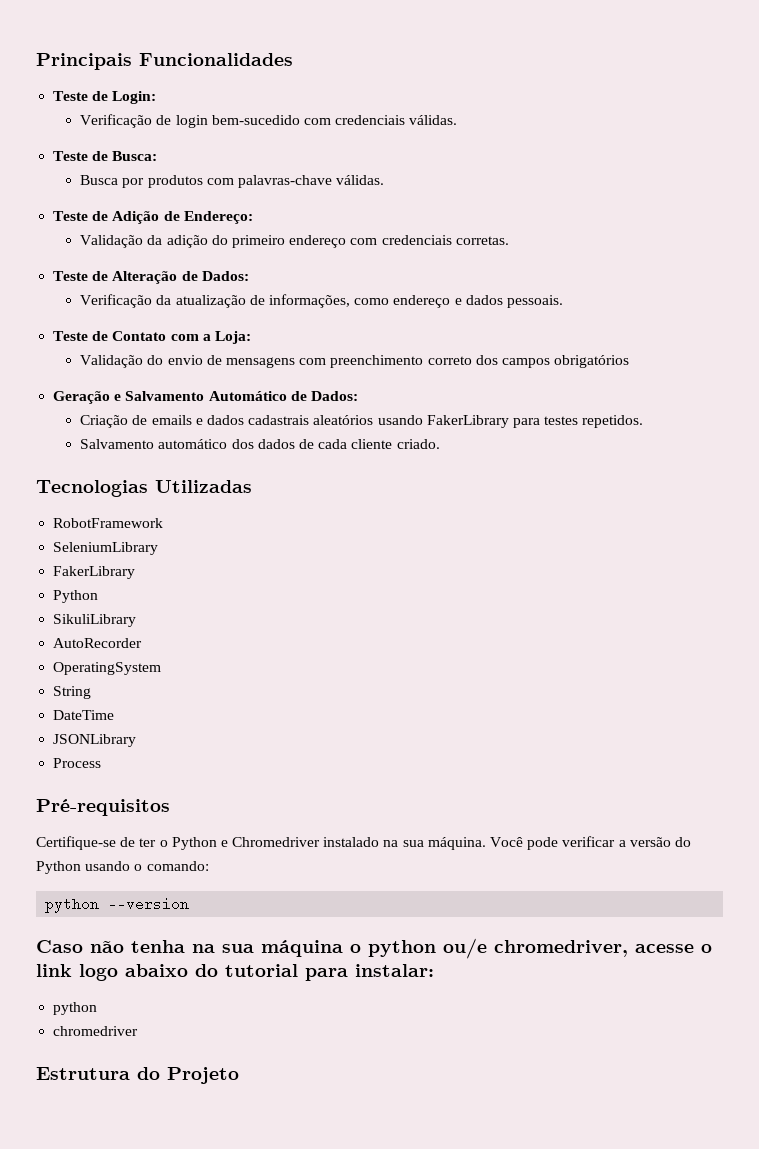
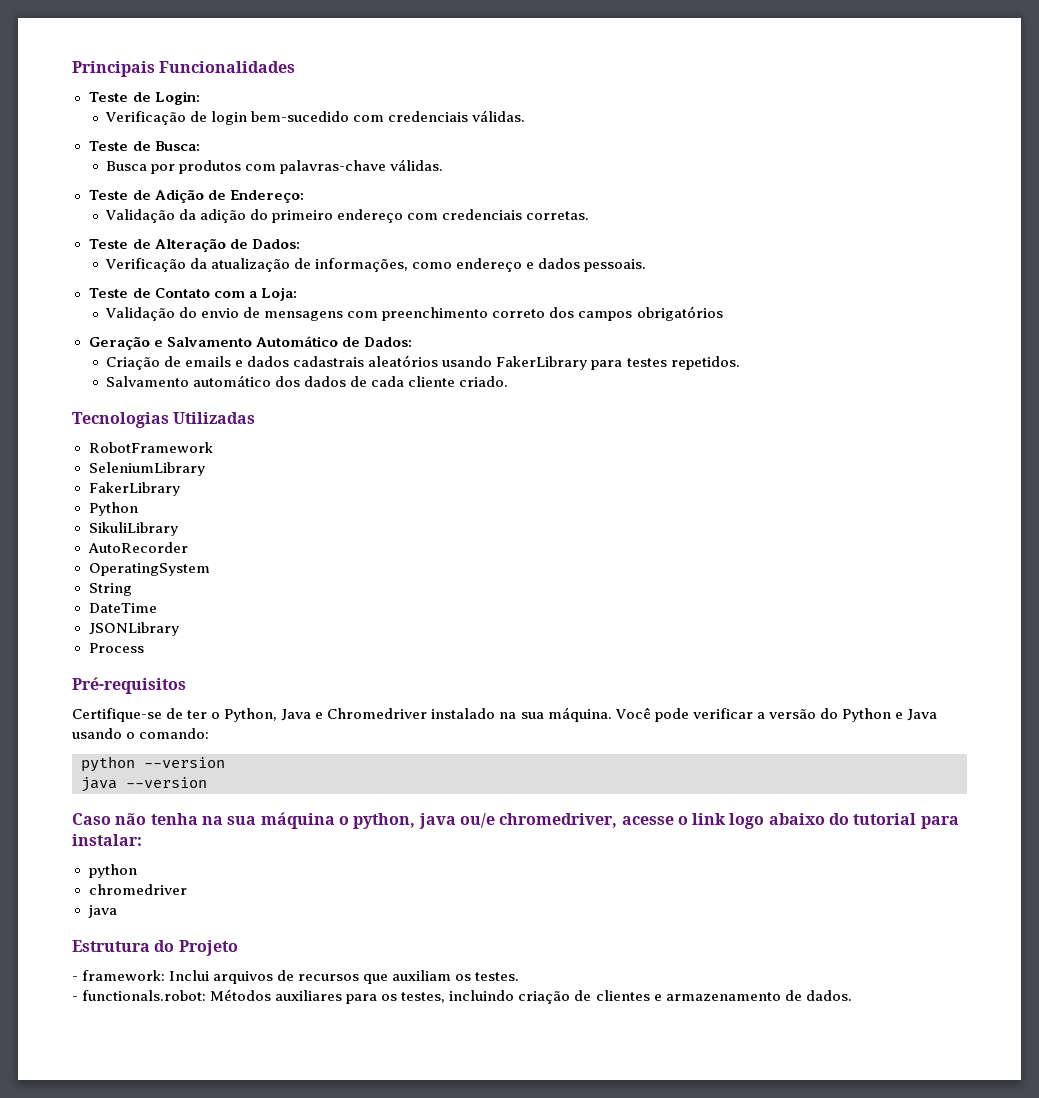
[171,837,217,850] Python -> [224,708,312,722] Python, Java
(81, 867) none -> [894,709,937,721] e Java
(190, 904) none -> [81,777,207,792] // java --version
[368,940,436,957] python -> [353,813,456,829] python, java
(139, 1031) none -> [87,905,117,918] // java
(239, 1075) none -> [72,970,520,984] [72,989,852,1004] // - framework: Inclui arquivos de recursos que auxiliam os testes. // - functionals.robot: Métodos auxiliares para os testes, incluindo criação de clientes e armazenamento de dados.

